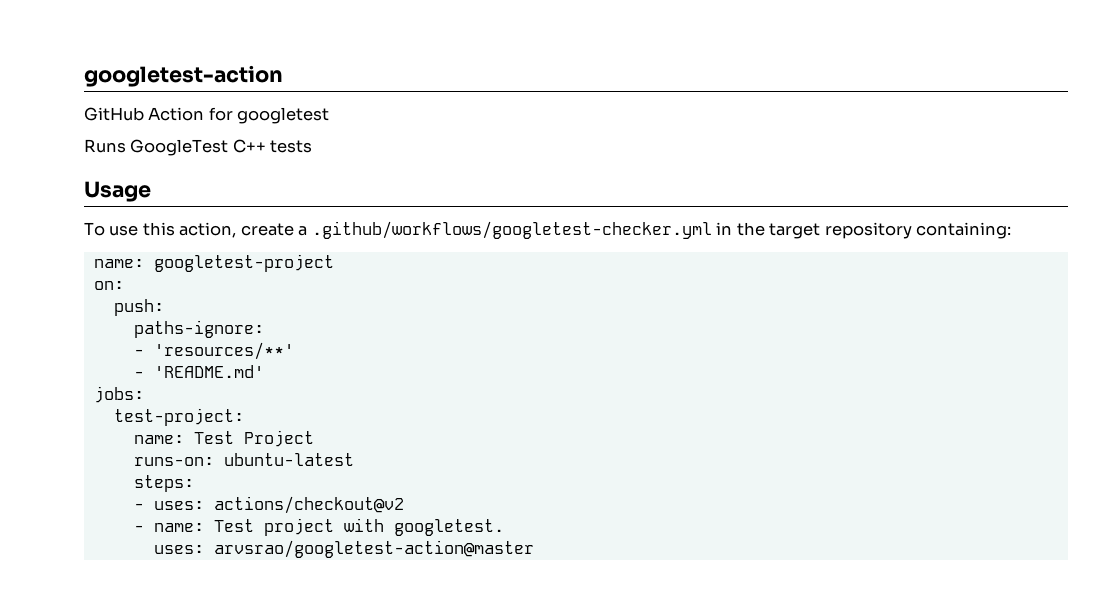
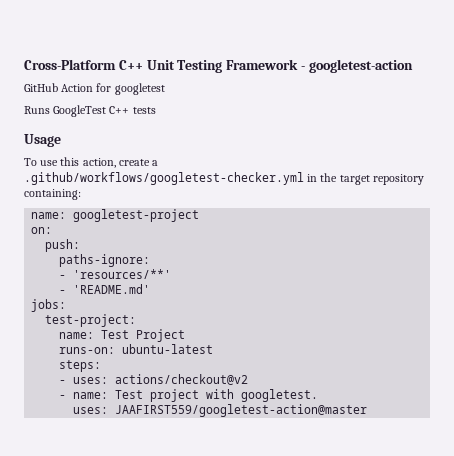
(84, 76) none -> [24,59,305,73] Cross-Platform C++ Unit Testing Framework -
[213,540,534,558] arvsrao/googletest-action@master -> [115,404,368,417] JAAFIRST559/googletest-action@master

